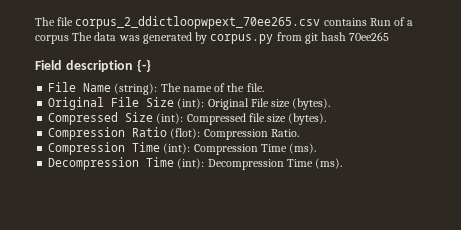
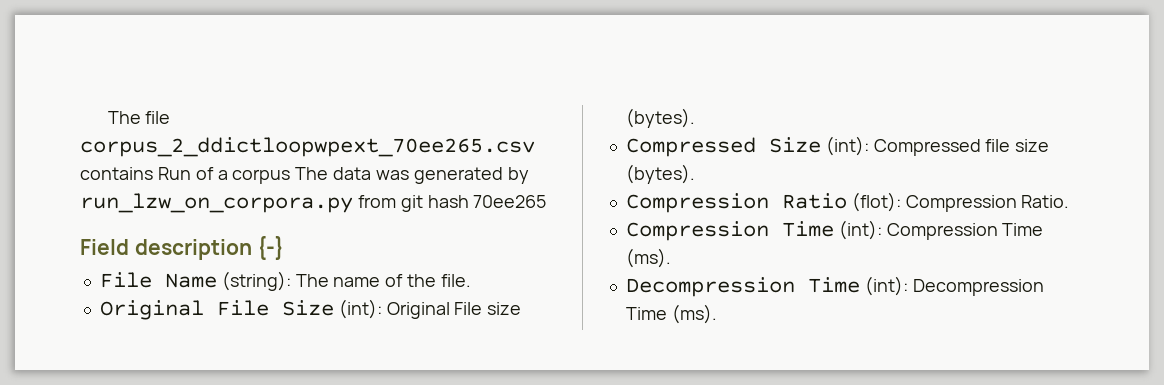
[210,34,274,44] corpus.py -> [80,193,353,213] run_lzw_on_corpora.py

